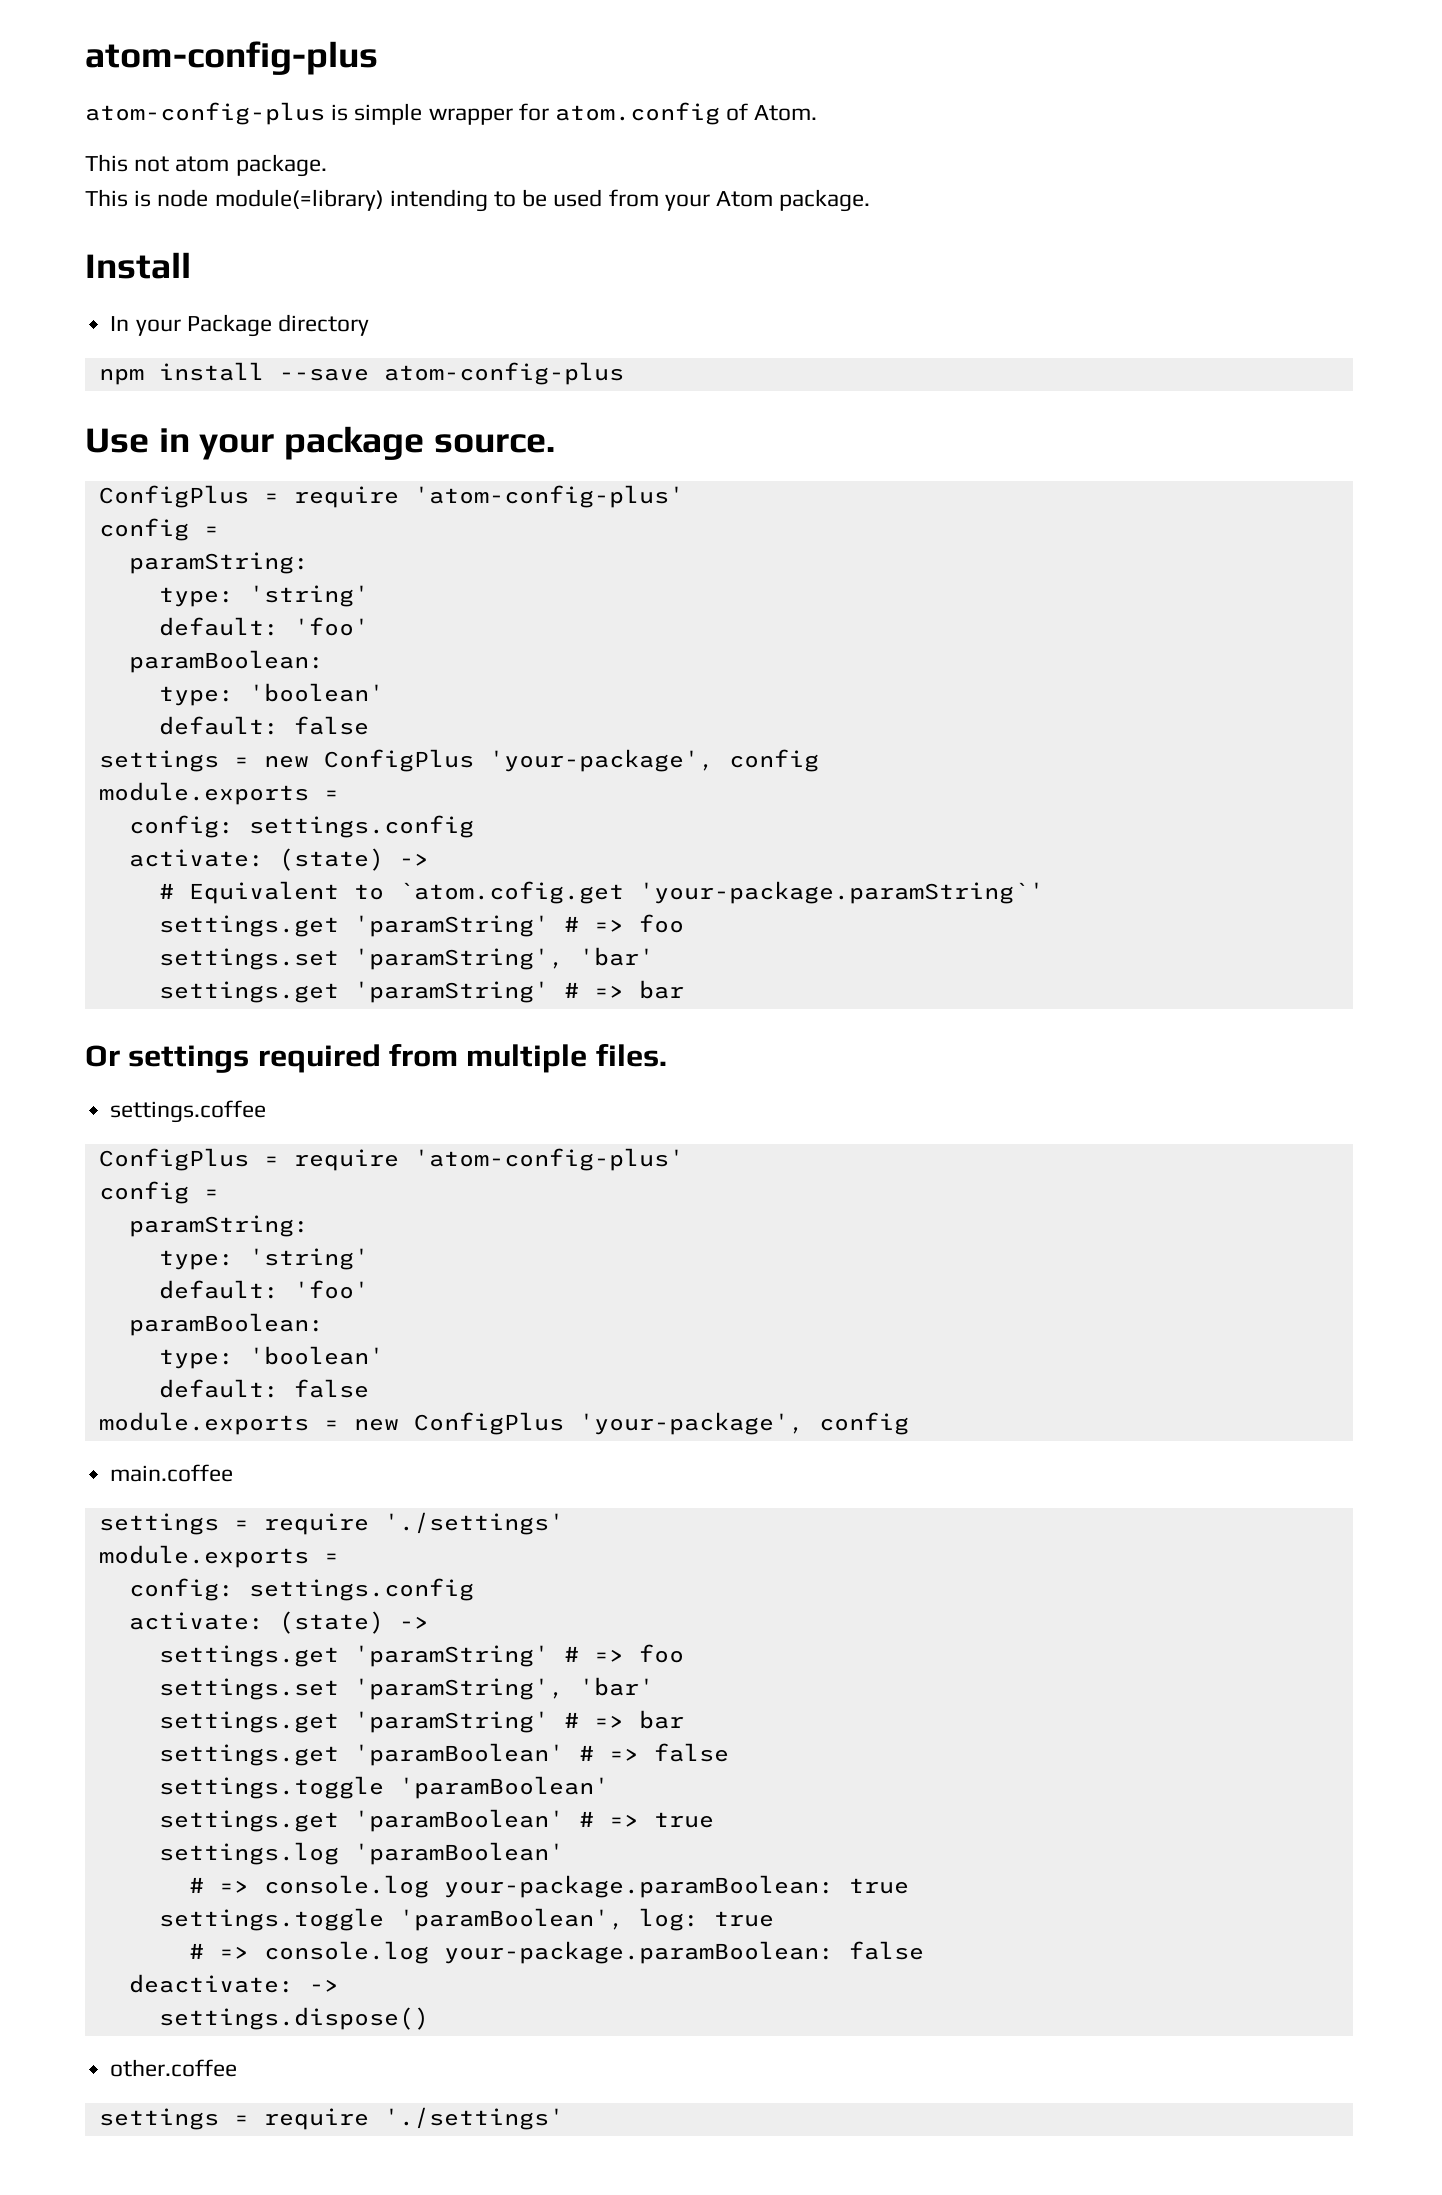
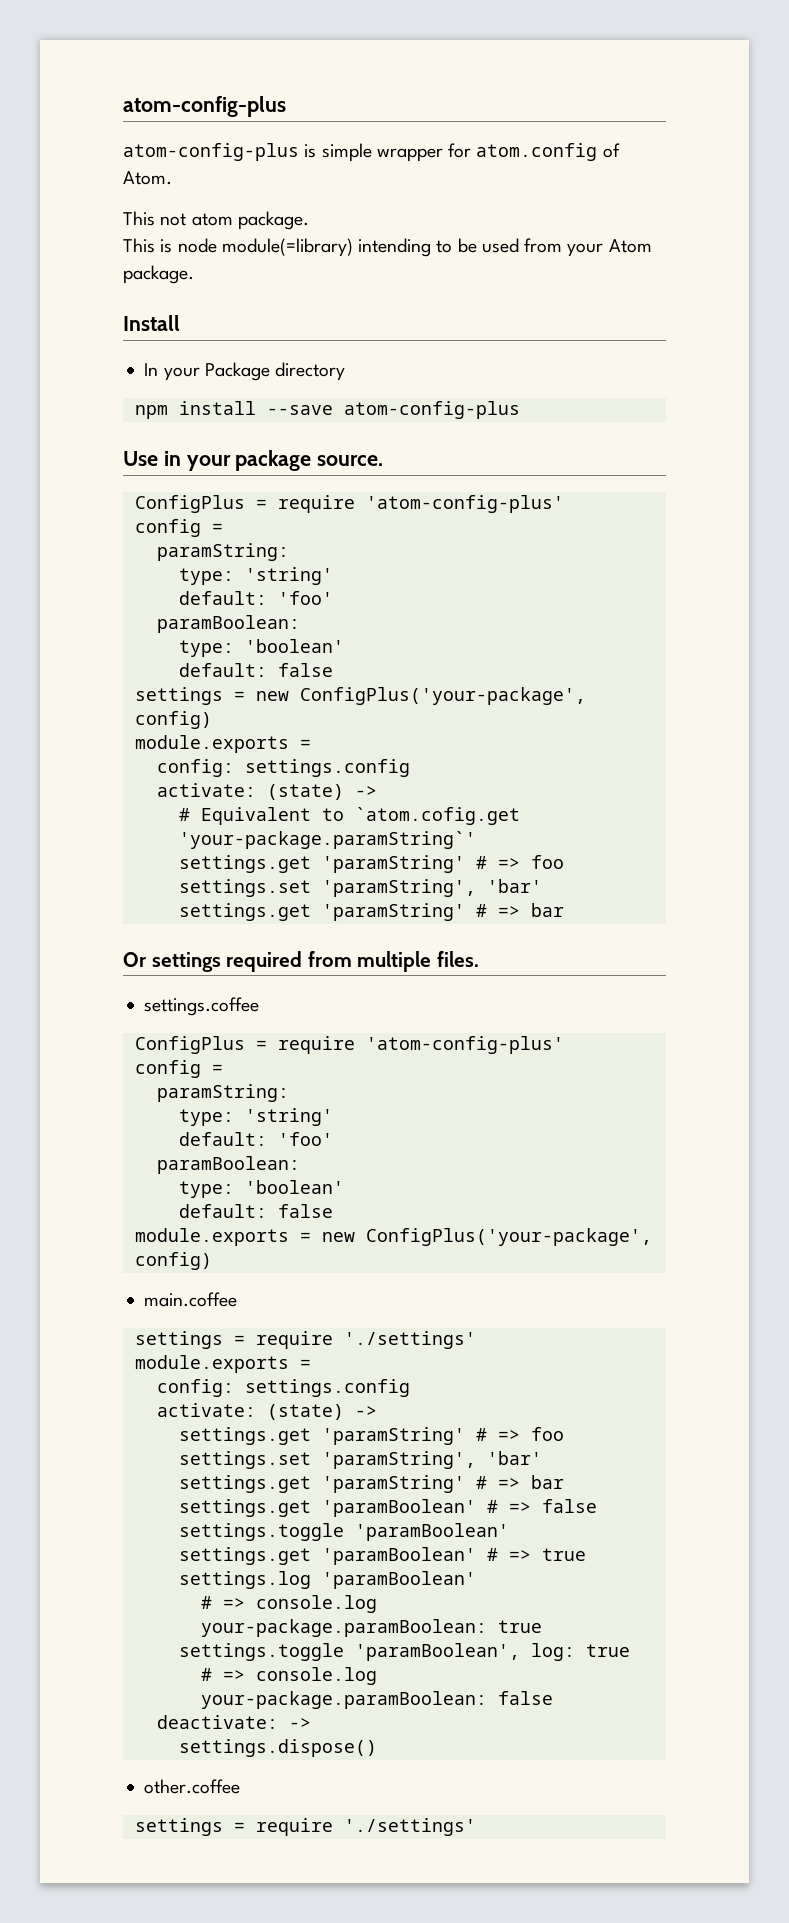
[323,749,819,772] ConfigPlus 'your-package', config -> [299,687,586,705] [134,711,212,729] ConfigPlus('your-package', config)
[413,1412,909,1435] ConfigPlus 'your-package', config -> [365,1228,652,1246] [134,1252,212,1270] ConfigPlus('your-package', config)

